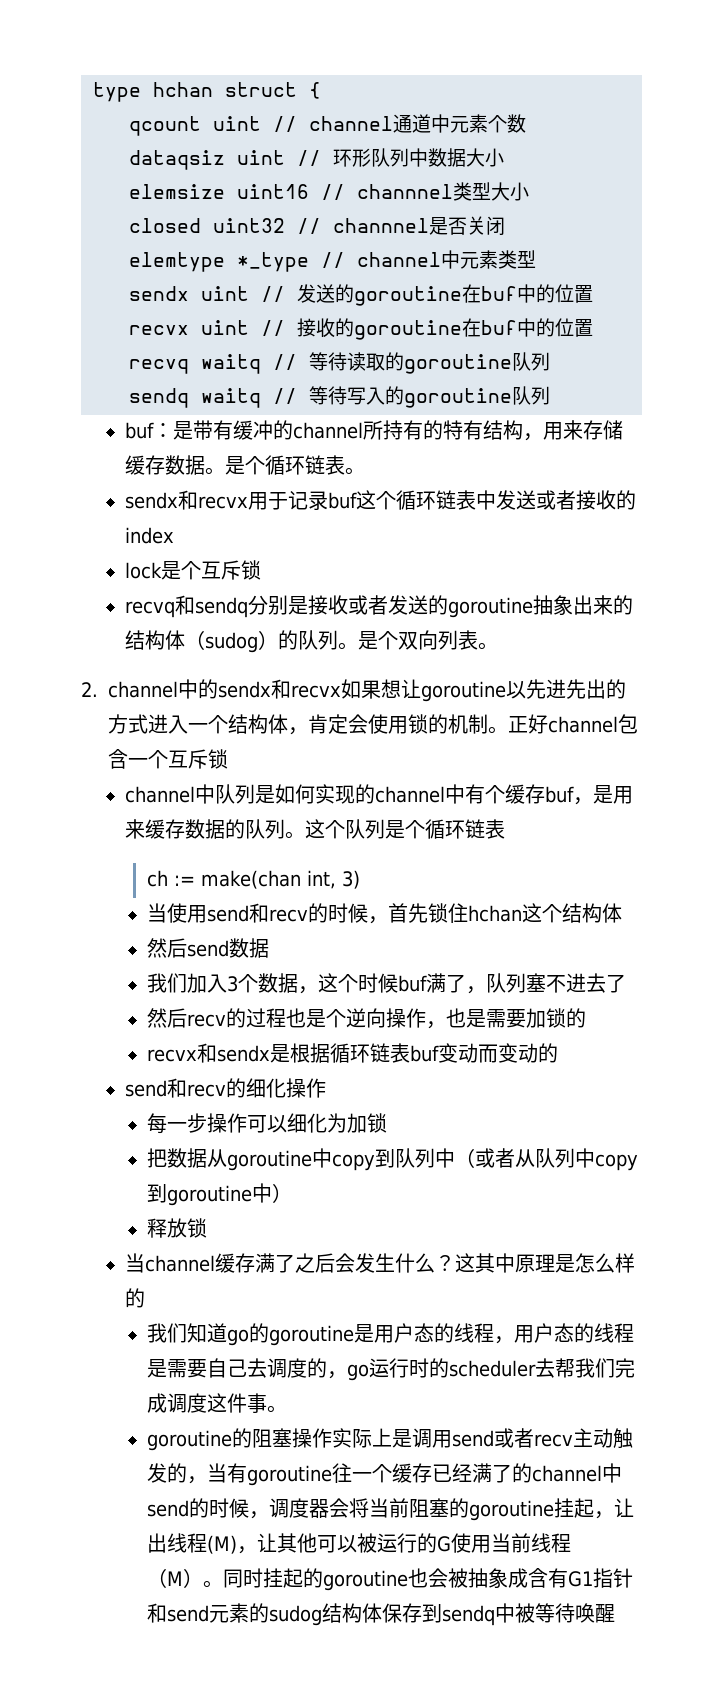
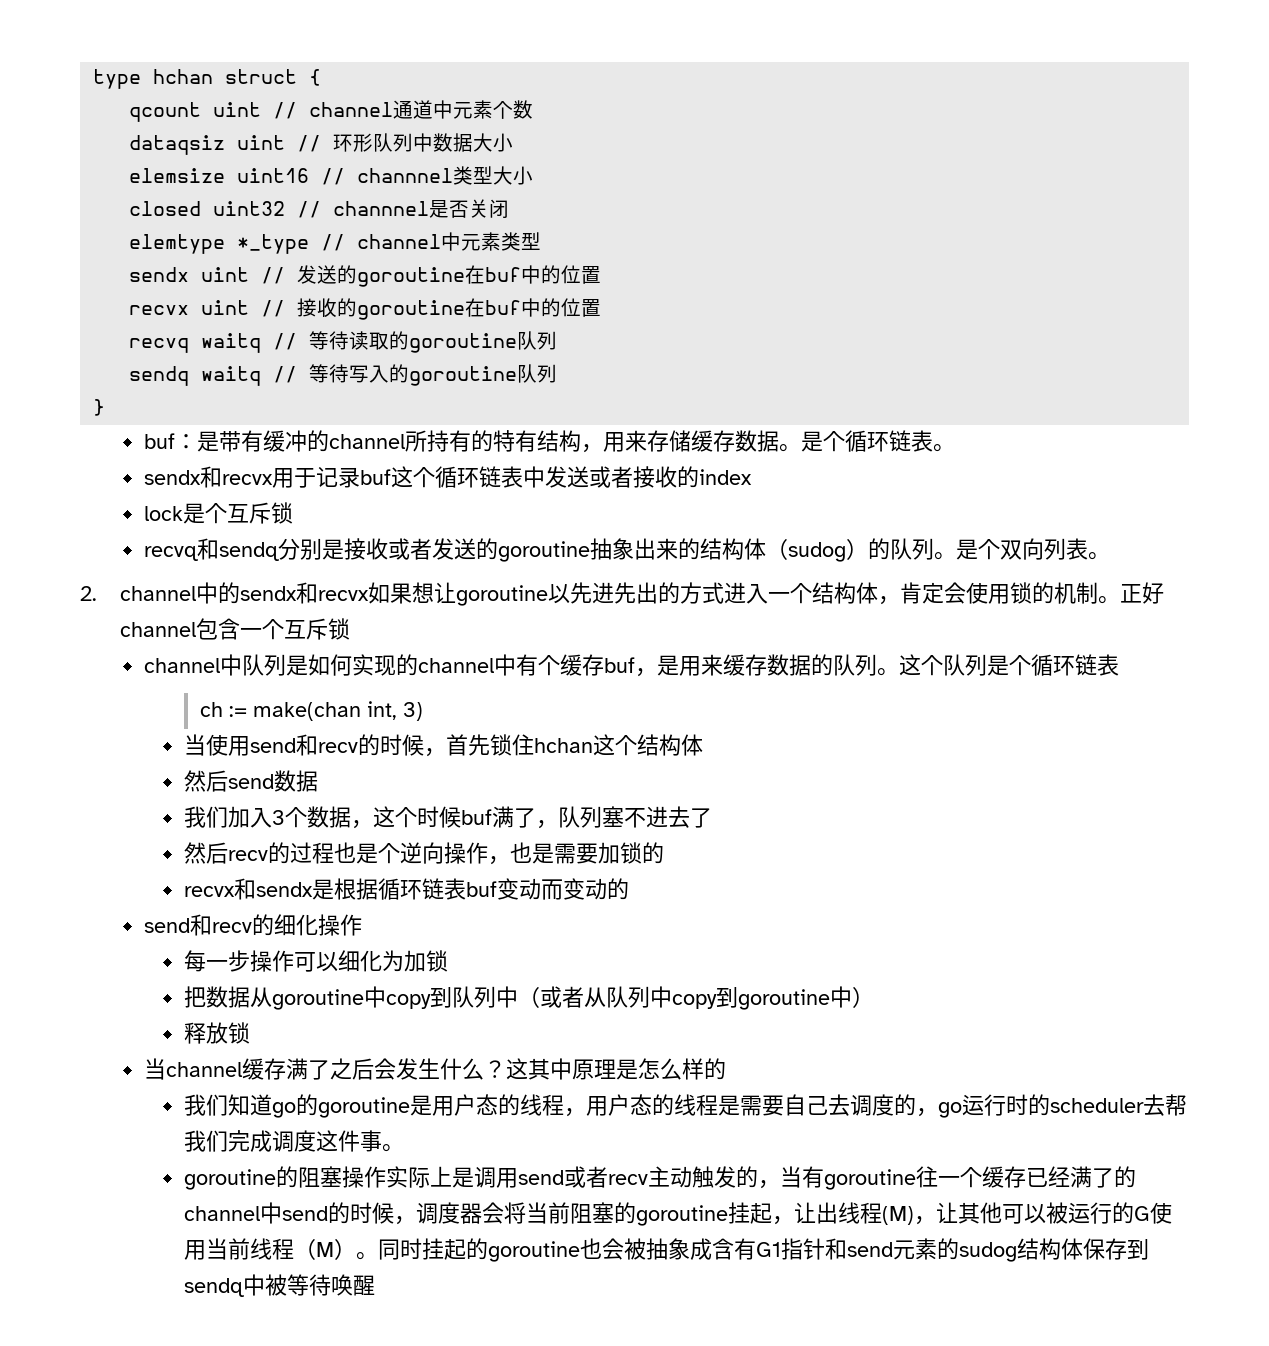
(550, 395) none -> [93,399,106,416] // }

